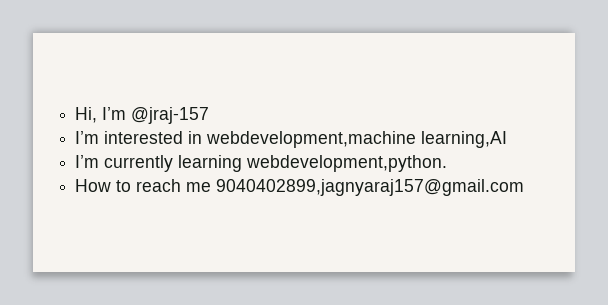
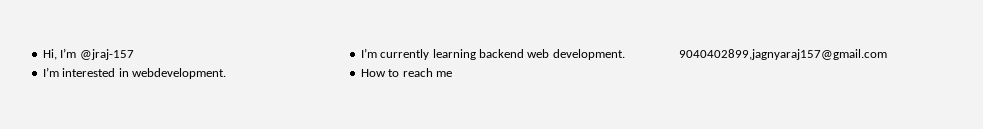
[206,131,508,148] webdevelopment,machine learning,AI -> [131,68,226,79] webdevelopment.
[246,155,448,172] webdevelopment,python. -> [478,49,625,60] backend web development.

